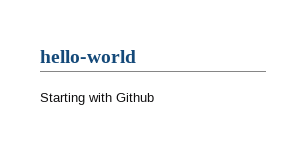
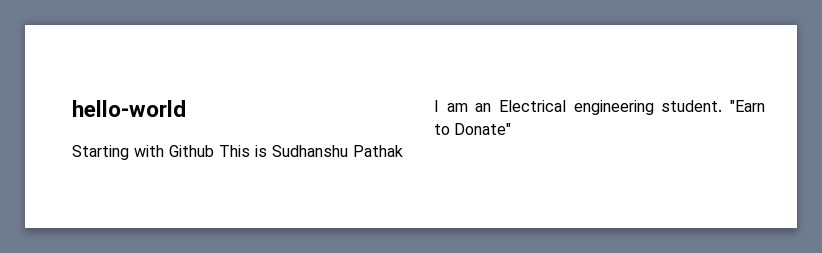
(154, 97) none -> [219,145,403,157] [434,100,765,115] [434,123,512,135] This is Sudhanshu Pathak I am an Electrical engineering student. "Earn to Donate"

